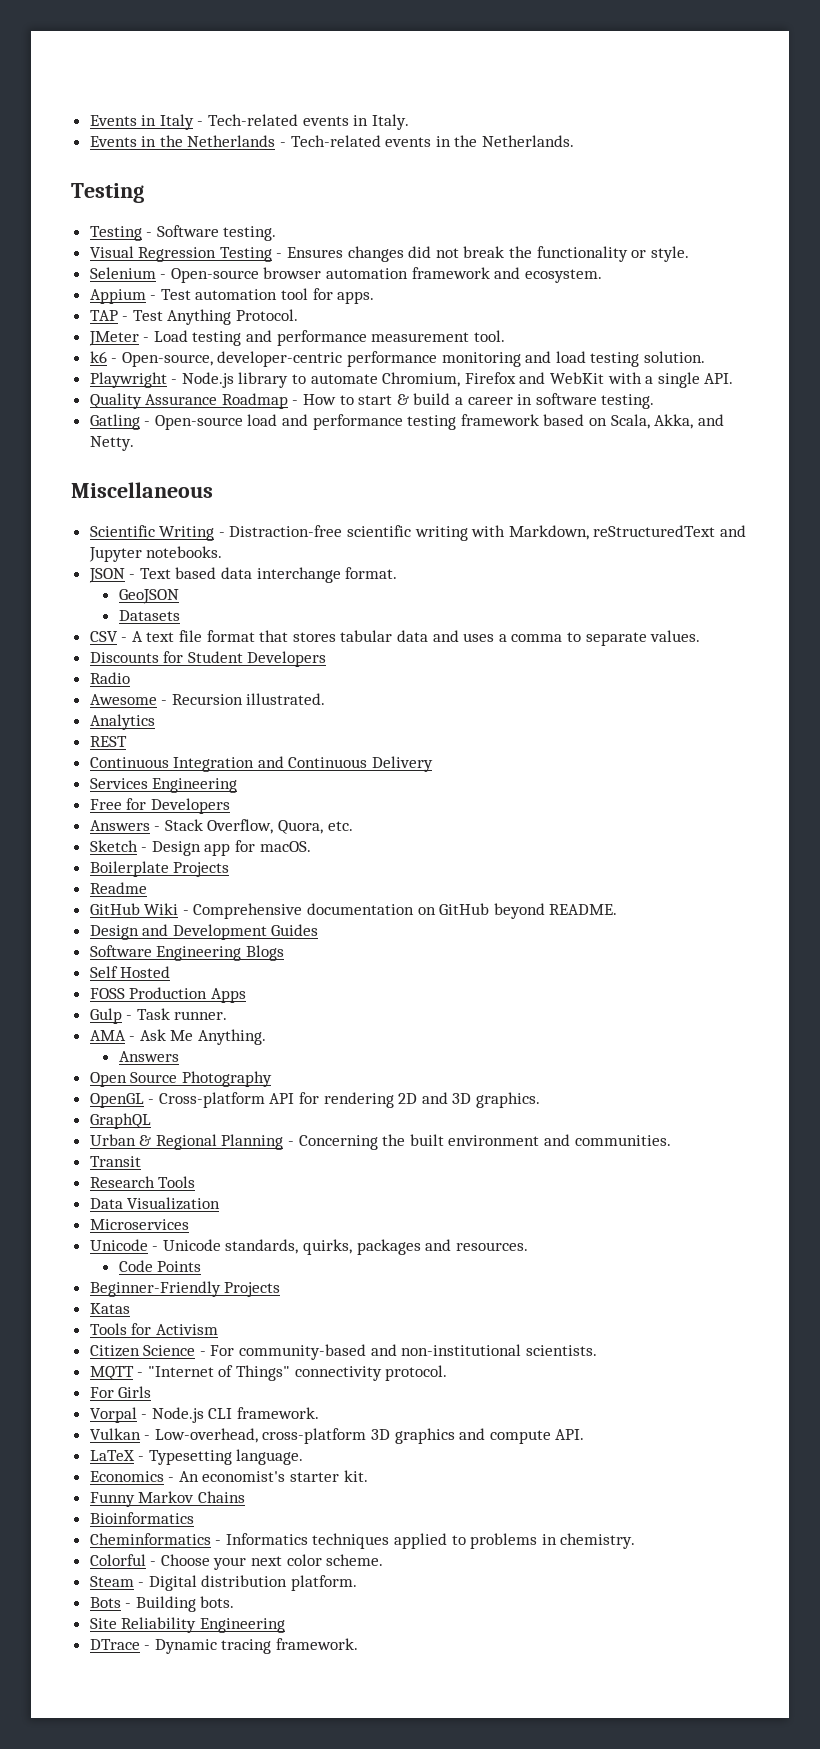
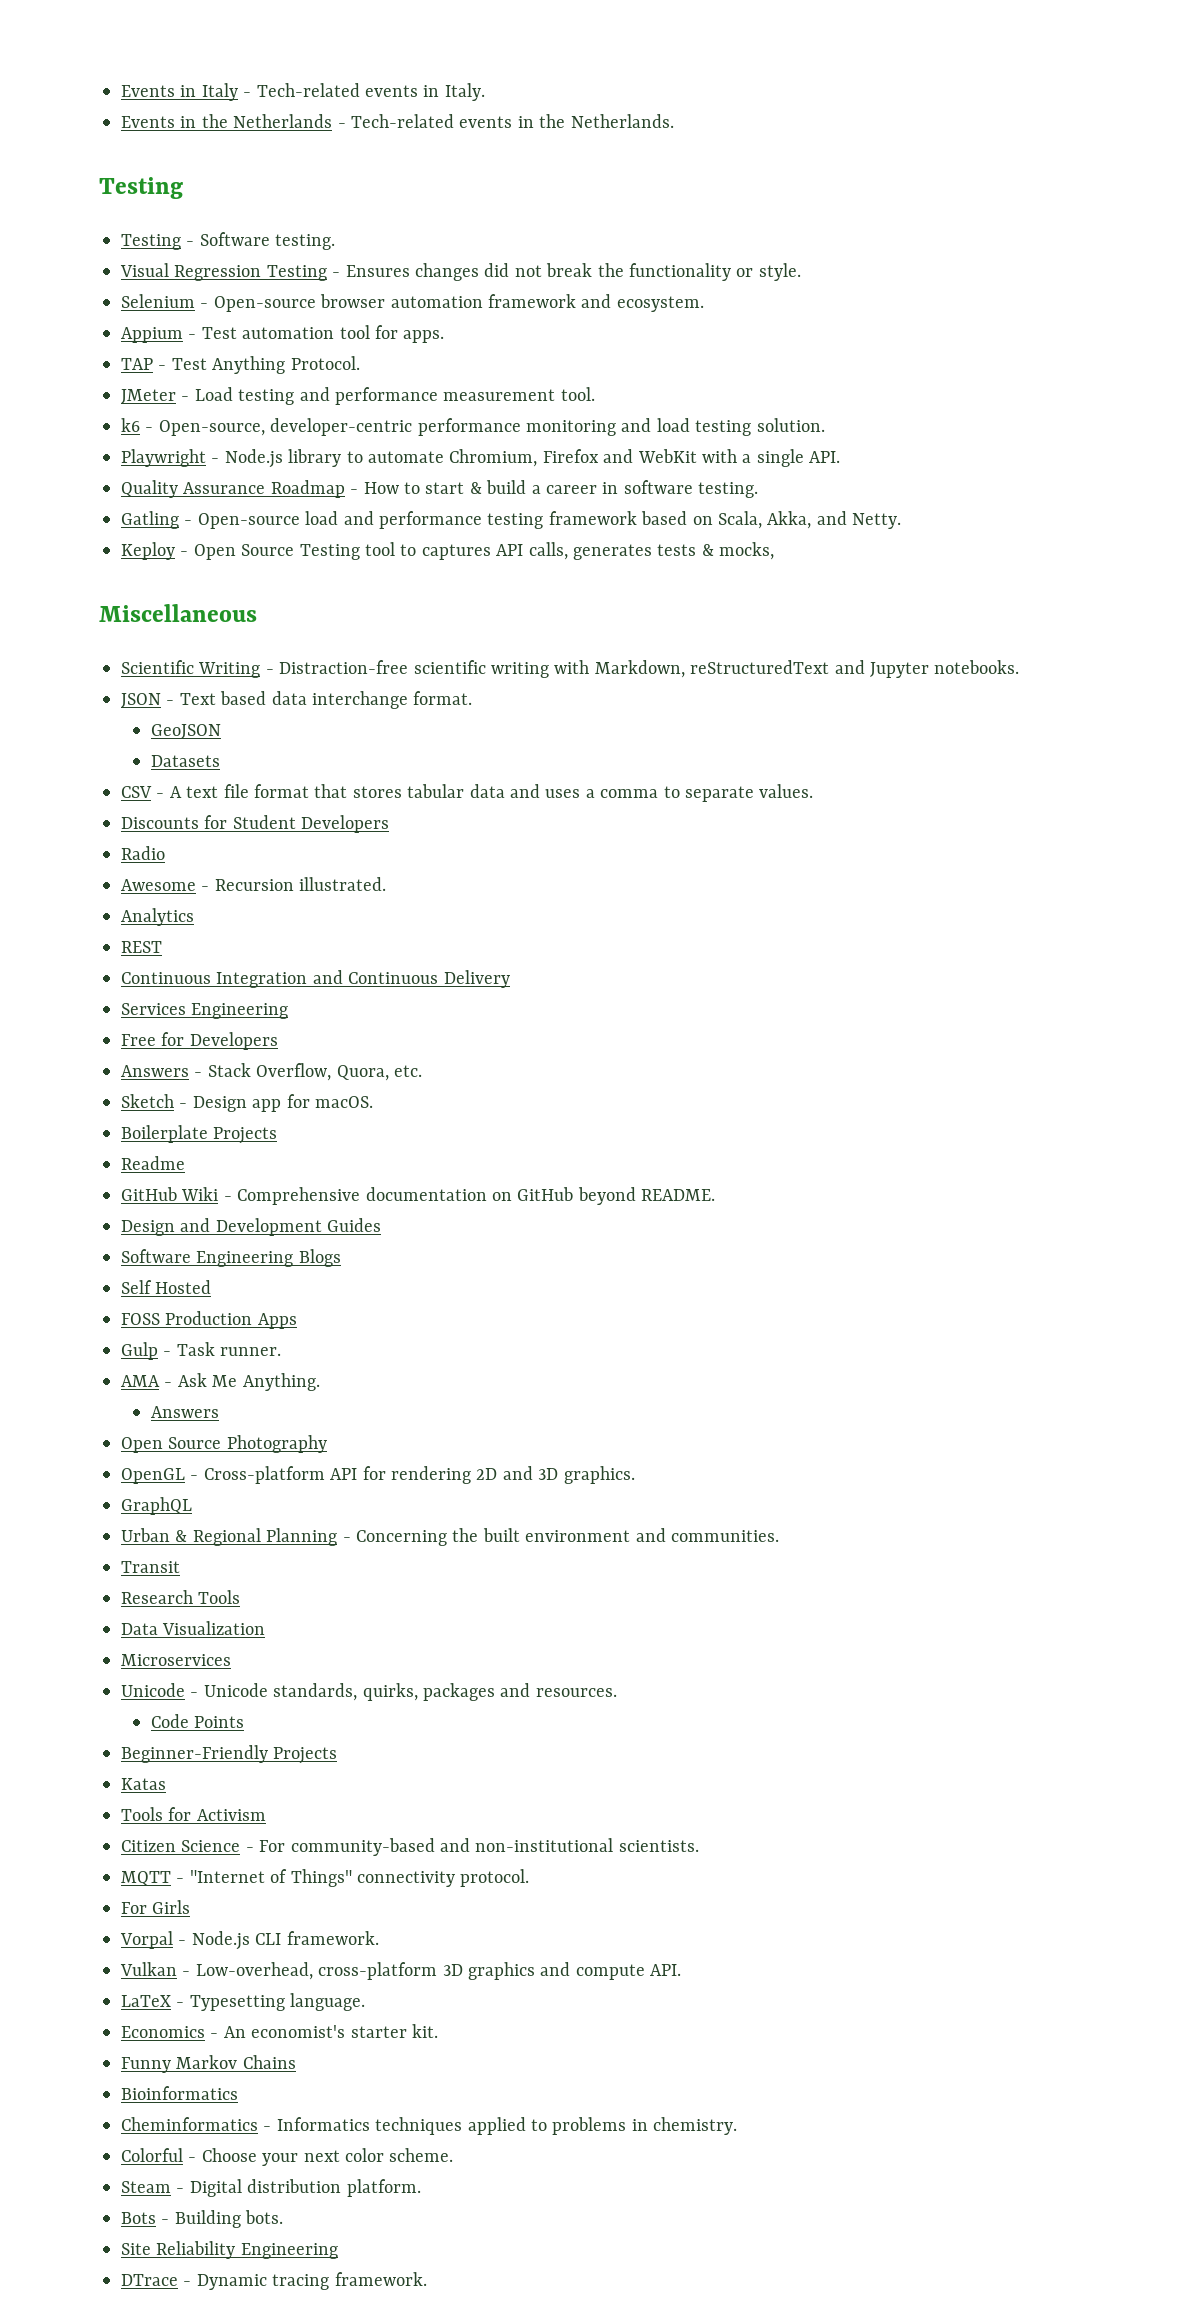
(134, 443) none -> [121,542,775,560] // Keploy - Open Source Testing tool to captures API calls, generates tests & mocks,

